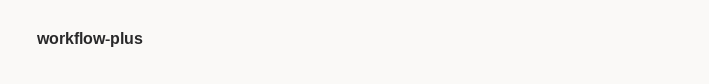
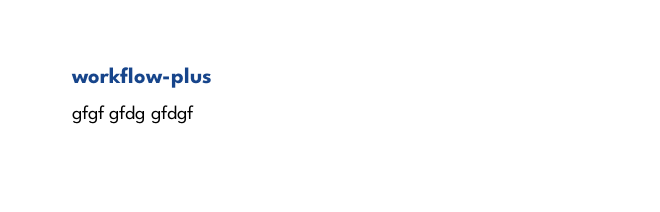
(143, 39) none -> [72,105,194,124] // gfgf gfdg gfdgf

